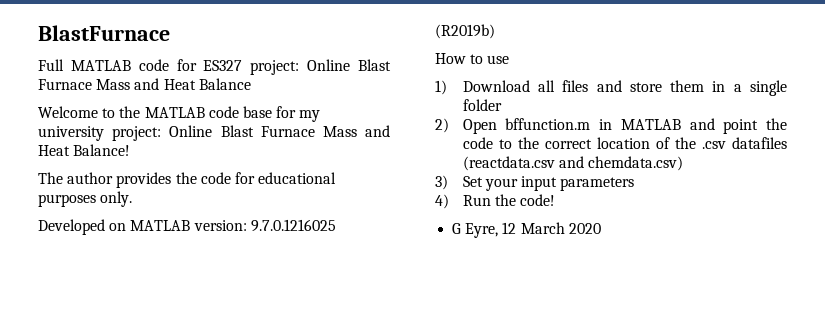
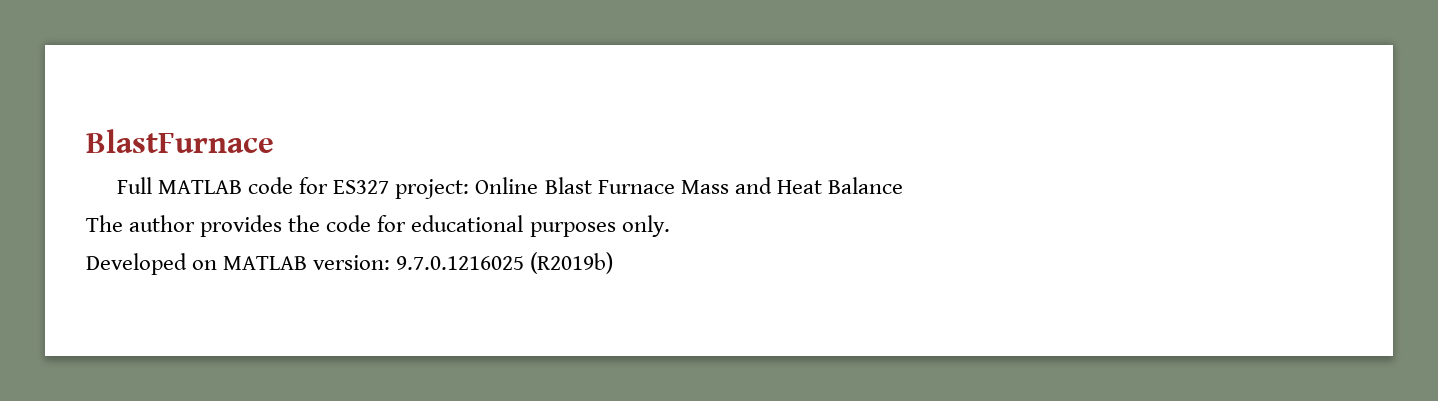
[38,106,321,122] [38,125,390,141] [38,144,131,156] // Welcome to the MATLAB code base for my university project: Online Blast Furnace Mass and Heat Balance! -> (903, 185) none
[435,53,510,64] [435,80,787,96] [462,99,502,111] [435,118,787,134] [462,137,787,149] [462,156,684,171] [435,175,635,191] [435,194,556,209] [452,222,601,238] // How to use // 1) Download all files and store them in a single folder // 2) Open bffunction.m in MATLAB and point the code to the correct location of the .csv datafiles (reactdata.csv and chemdata.csv) // 3) Set your input parameters // 4) Run the code! // G Eyre, 12 March 2020 -> (614, 263) none

